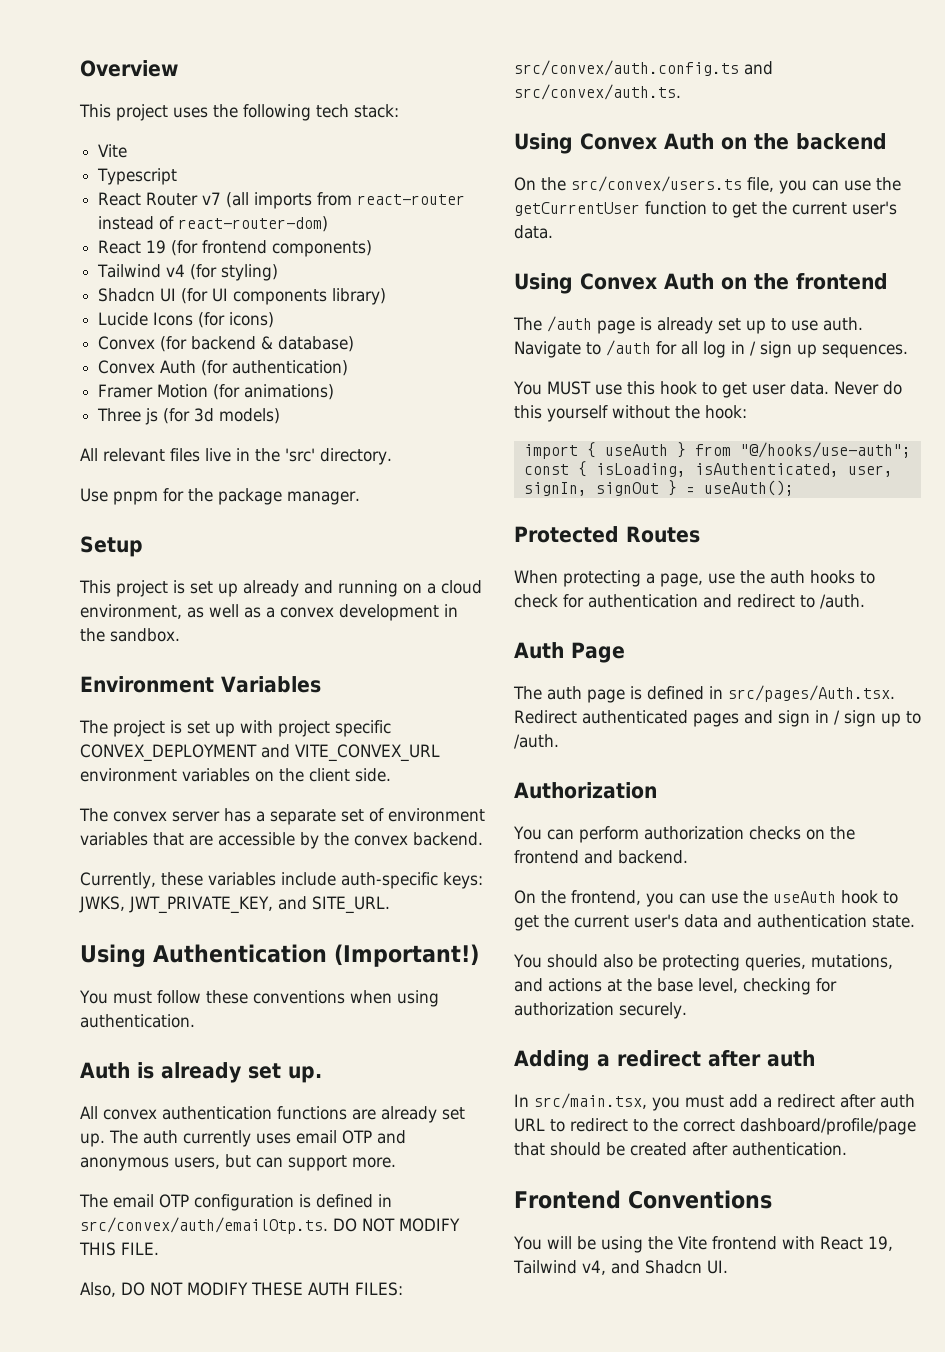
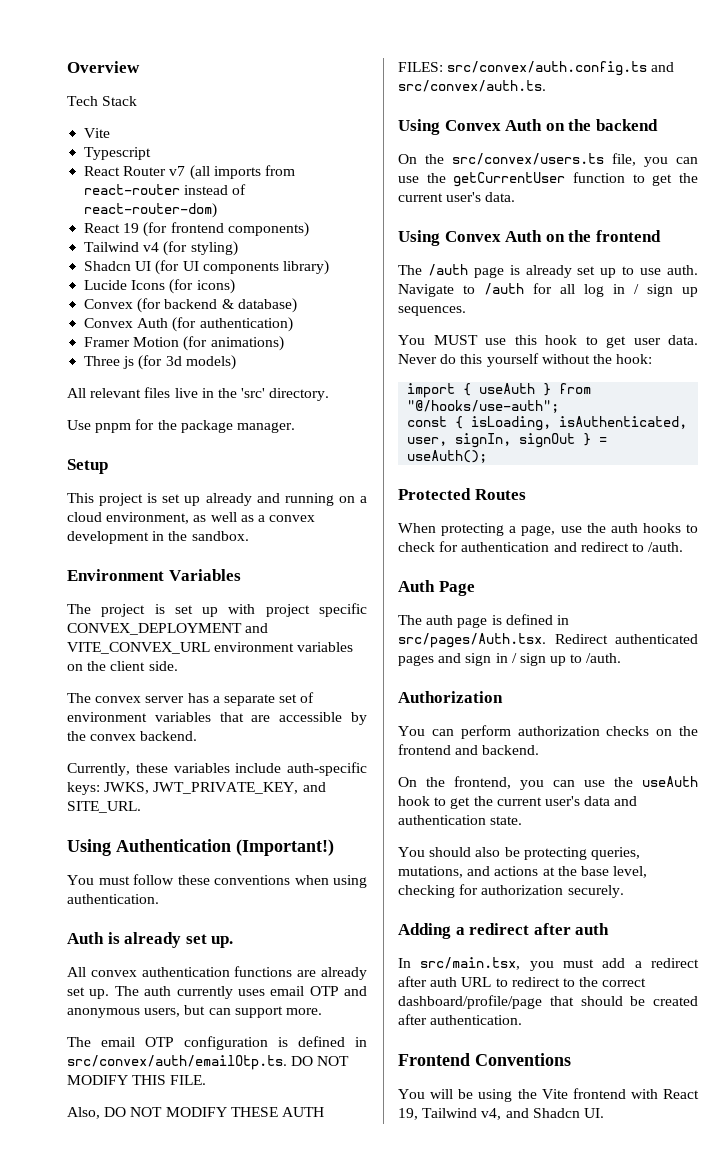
[79,104,399,121] This project uses the following tech stack: -> [67,96,138,106] Tech Stack

